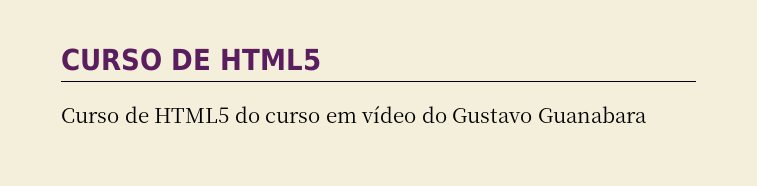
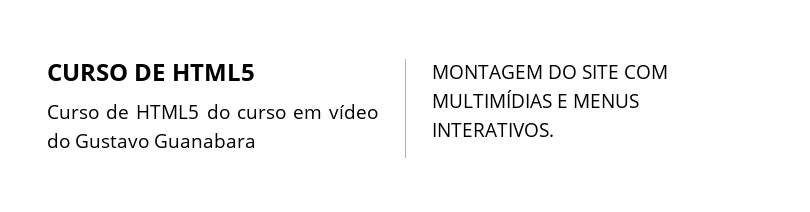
(647, 114) none -> [432,65,668,79] [432,90,639,108] [432,123,554,137] // MONTAGEM DO SITE COM MULTIMÍDIAS E MENUS INTERATIVOS.

